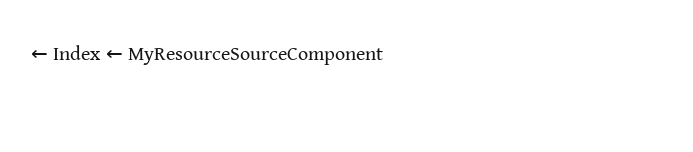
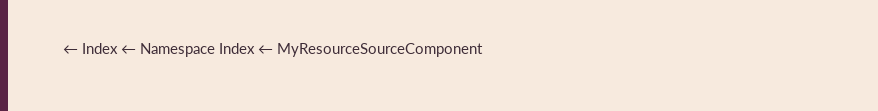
(123, 55) none -> [140,43,273,57] Namespace Index ←

